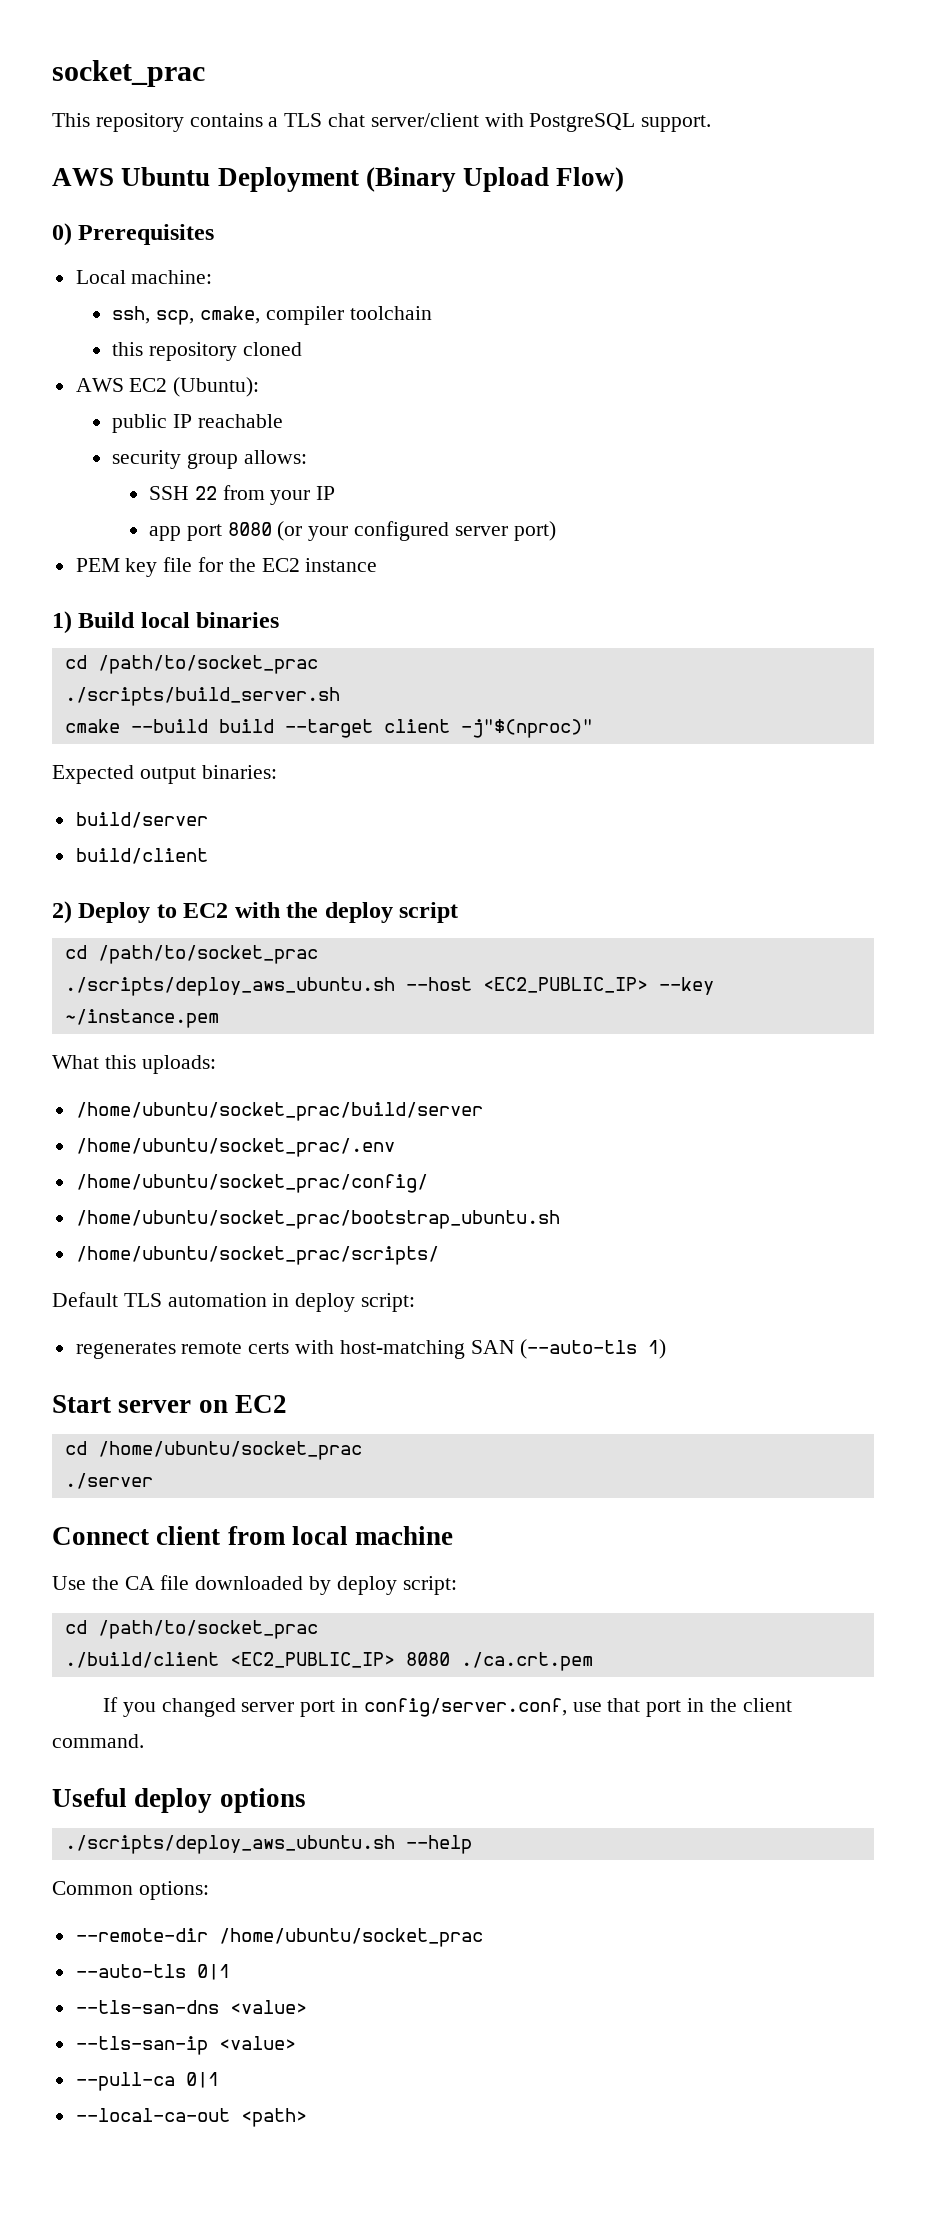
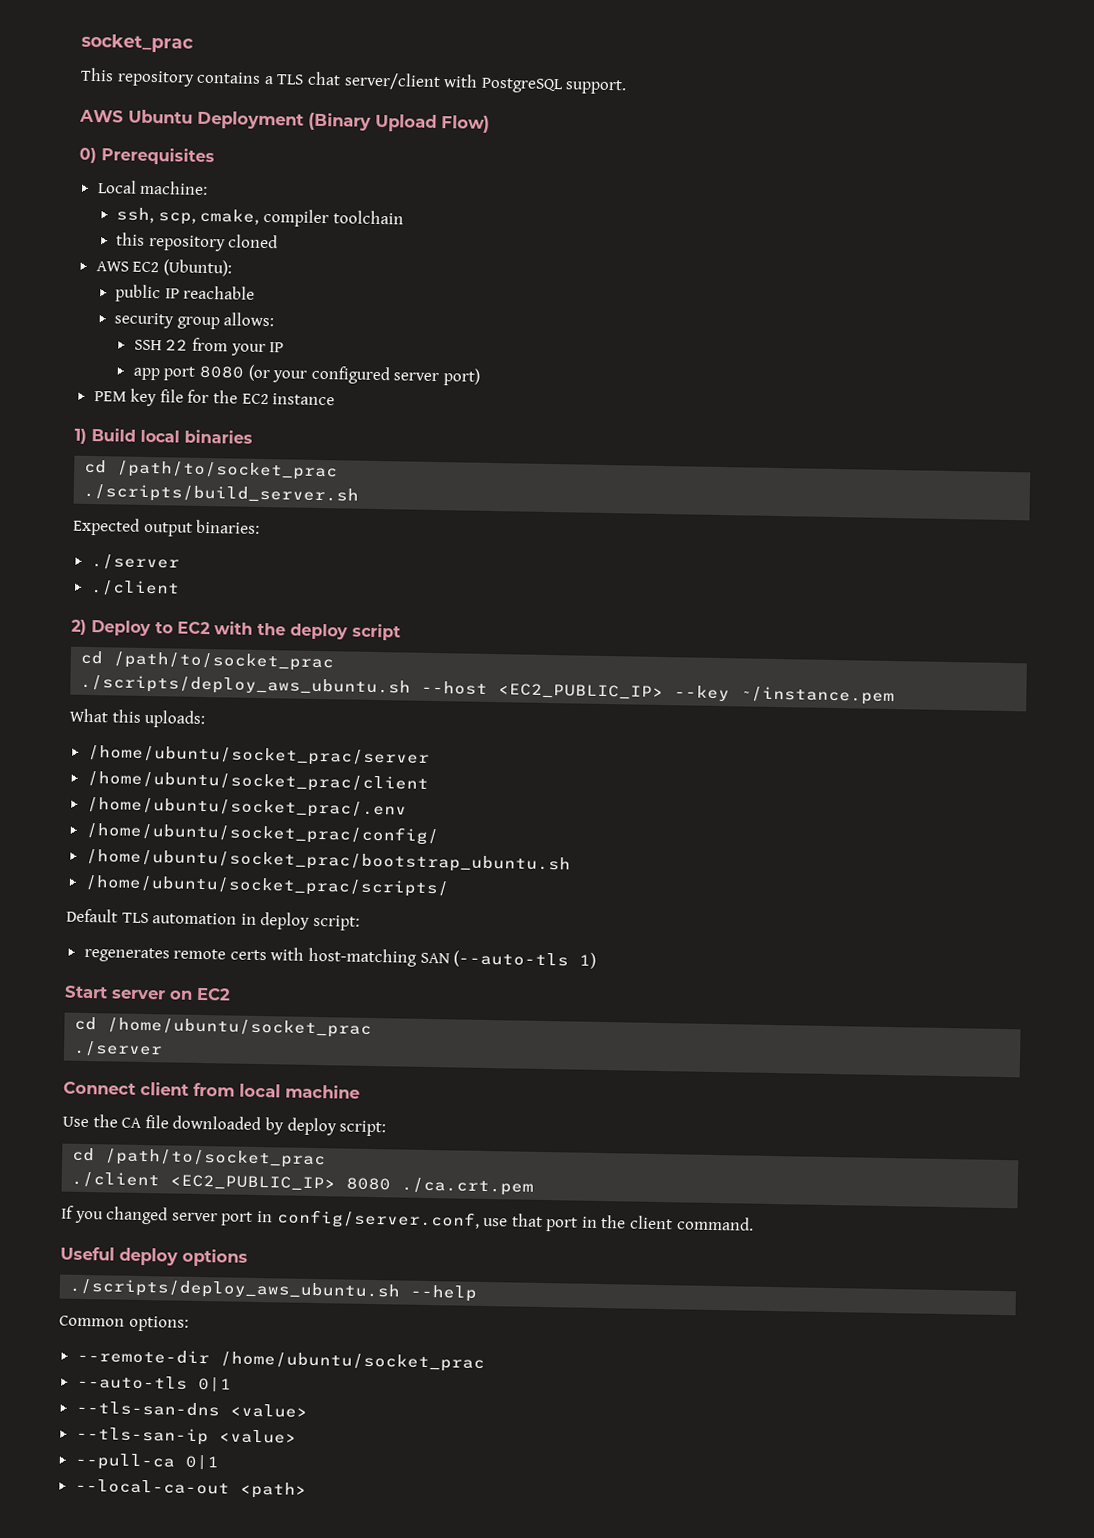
[64,719,593,738] // cmake --build build --target client -j"$(nproc)" -> (360, 494) none
[75,812,208,828] [75,848,208,864] build/server // build/client -> [90,554,180,571] [89,579,180,597] ./server // ./client
[75,1102,483,1121] /home/ubuntu/socket_prac/build/server -> [87,744,430,767] [86,770,429,793] /home/ubuntu/socket_prac/server // /home/ubuntu/socket_prac/client
[64,1652,219,1668] ./build/client -> [71,1171,161,1189] ./client

